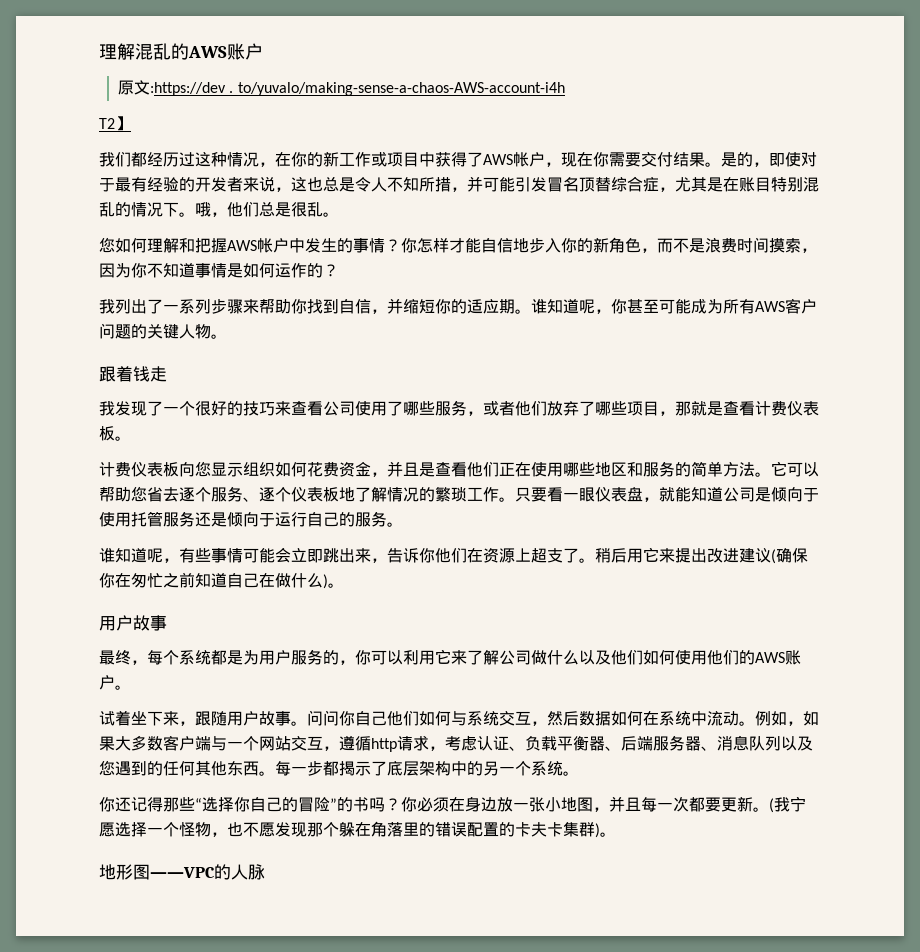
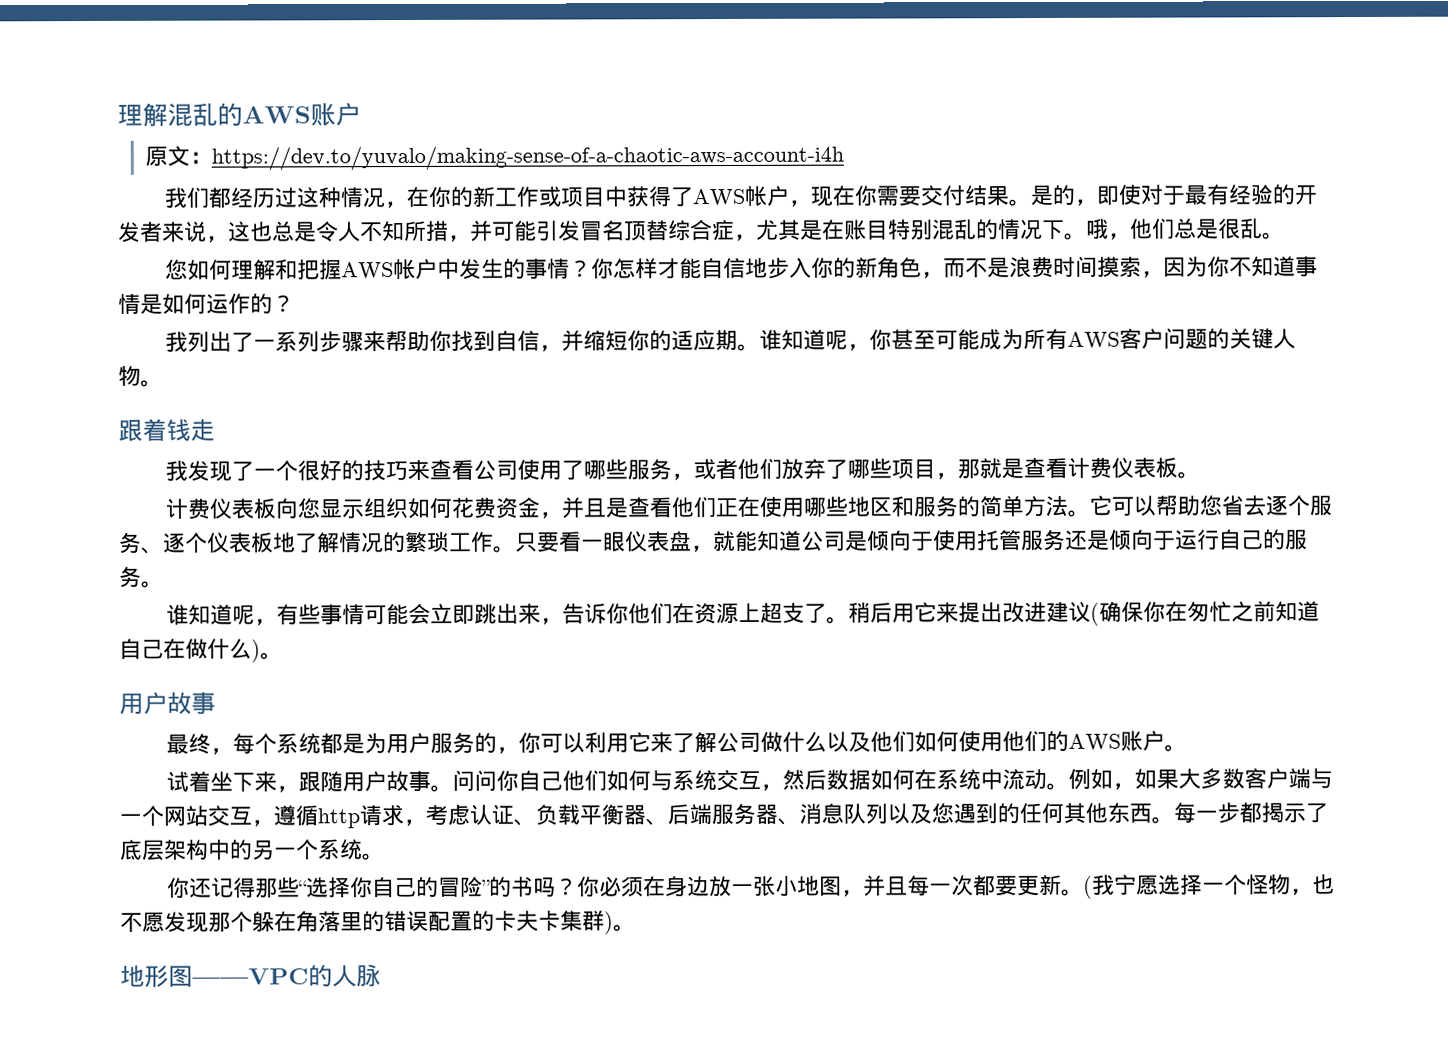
[149,82,565,96] [99,116,131,131] :https://dev . to/yuvalo/making-sense-a-chaos-AWS-account-i4h // T2】 -> [189,144,845,171] ：https://dev.to/yuvalo/making-sense-of-a-chaotic-aws-account-i4h

